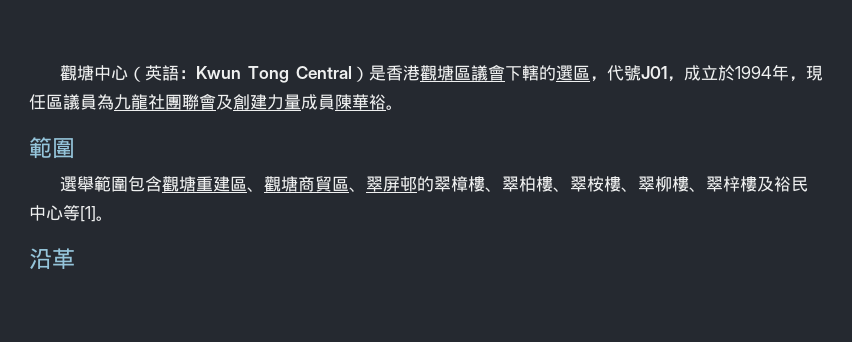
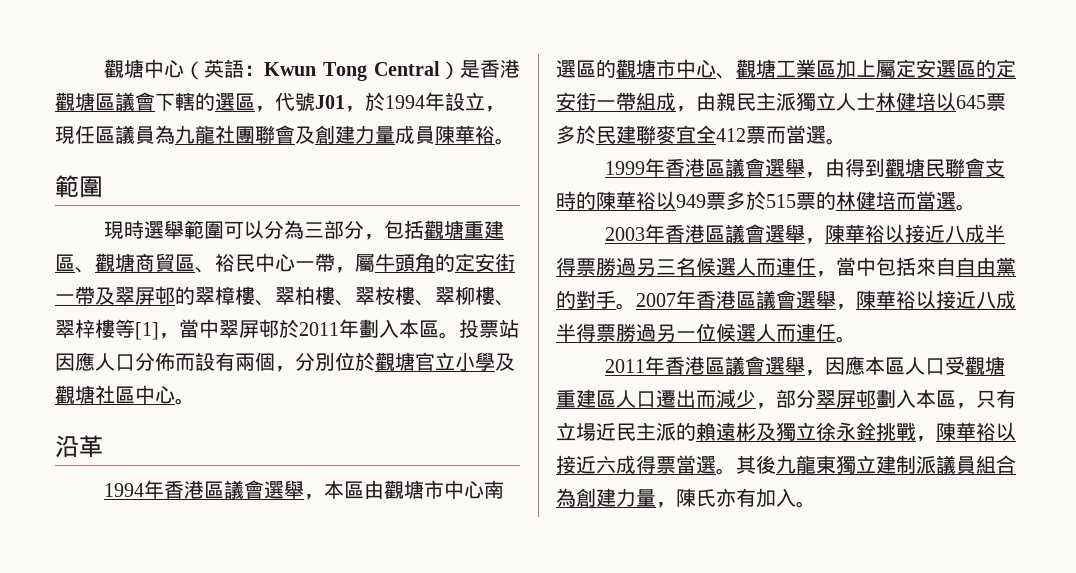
[683,65,718,81] 成立 -> (365, 109) none
(789, 72) none -> [445,92,485,111] 設立
(75, 148) none -> [103,220,144,239] 現時
[127,176,162,192] 包含 -> [223,220,424,240] 可以分為三部分，包括
(366, 189) none -> [215,253,515,273] [55,286,115,305] 裕民中心一帶，屬牛頭角的定安街一帶及
[756,176,808,192] [29,205,113,222] [29,248,75,270] 及裕民中心等[1]。 // 沿革 -> [115,319,519,340] [55,352,515,372] [55,385,195,405] [55,435,103,458] [103,480,504,500] [556,59,1016,79] [556,92,1006,112] [556,125,846,145] [604,158,1005,178] [556,191,976,211] [604,224,1005,244] [556,257,1016,277] [556,290,1016,310] [556,323,856,343] [604,356,1005,376] [556,389,1016,409] [556,422,1016,442] [556,455,1016,475] [556,488,816,508] 等[1]，當中翠屏邨於2011年劃入本區。投票站因應人口分佈而設有兩個，分別位於觀塘官立小學及觀塘社區中心。 // 沿革 // 1994年香港區議會選舉，本區由觀塘市中心南選區的觀塘市中心、觀塘工業區加上屬定安選區的定安街一帶組成，由親民主派獨立人士林健培以645票多於民建聯麥宜全412票而當選。 // 1999年香港區議會選舉，由得到觀塘民聯會支時的陳華裕以949票多於515票的林健培而當選。 // 2003年香港區議會選舉，陳華裕以接近八成半得票勝過另三名候選人而連任，當中包括來自自由黨的對手。2007年香港區議會選舉，陳華裕以接近八成半得票勝過另一位候選人而連任。 // 2011年香港區議會選舉，因應本區人口受觀塘重建區人口遷出而減少，部分翠屏邨劃入本區，只有立場近民主派的賴遠彬及獨立徐永銓挑戰，陳華裕以接近六成得票當選。其後九龍東獨立建制派議員組合為創建力量，陳氏亦有加入。

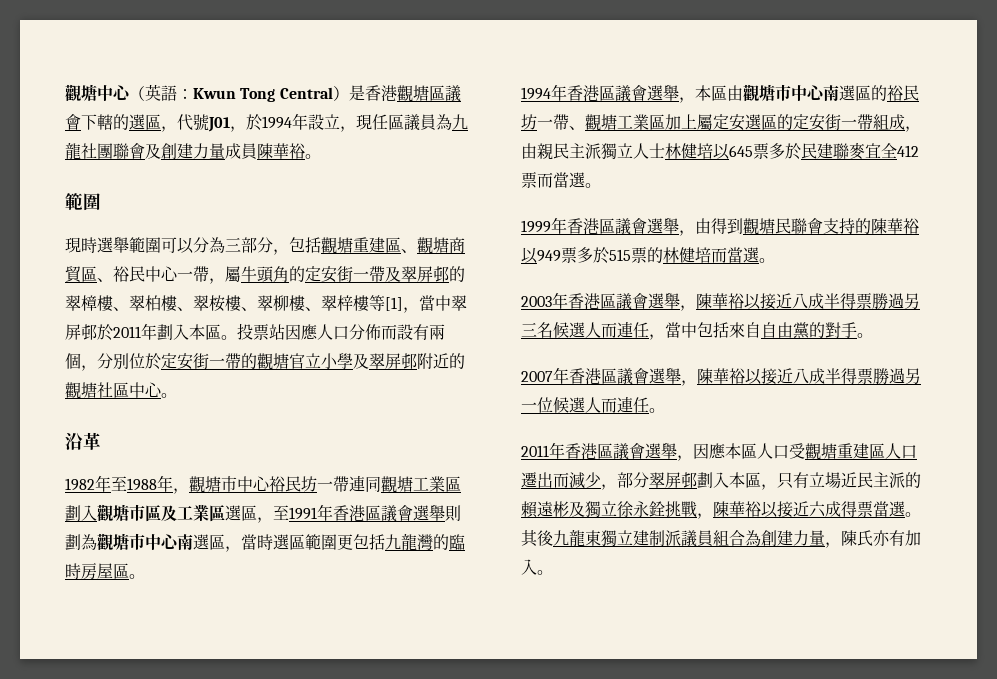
(375, 361) none -> [161,353,257,370] 定安街一帶的
(515, 362) none -> [369,353,465,370] 翠屏邨附近的
(103, 446) none -> [65,475,461,494] [65,504,461,523] [65,533,465,552] [65,563,145,580] // 1982年至1988年，觀塘市中心裕民坊一帶連同觀塘工業區劃入觀塘市區及工業區選區，至1991年香港區議會選舉則劃為觀塘市中心南選區，當時選區範圍更包括九龍灣的臨時房屋區。
[616,59,716,78] 觀塘市中心 -> [887,85,919,101] [521,114,569,130] 裕民坊一帶
[556,191,576,210] 時 -> [839,218,855,234] 持
(636, 306) none -> (873, 335) //

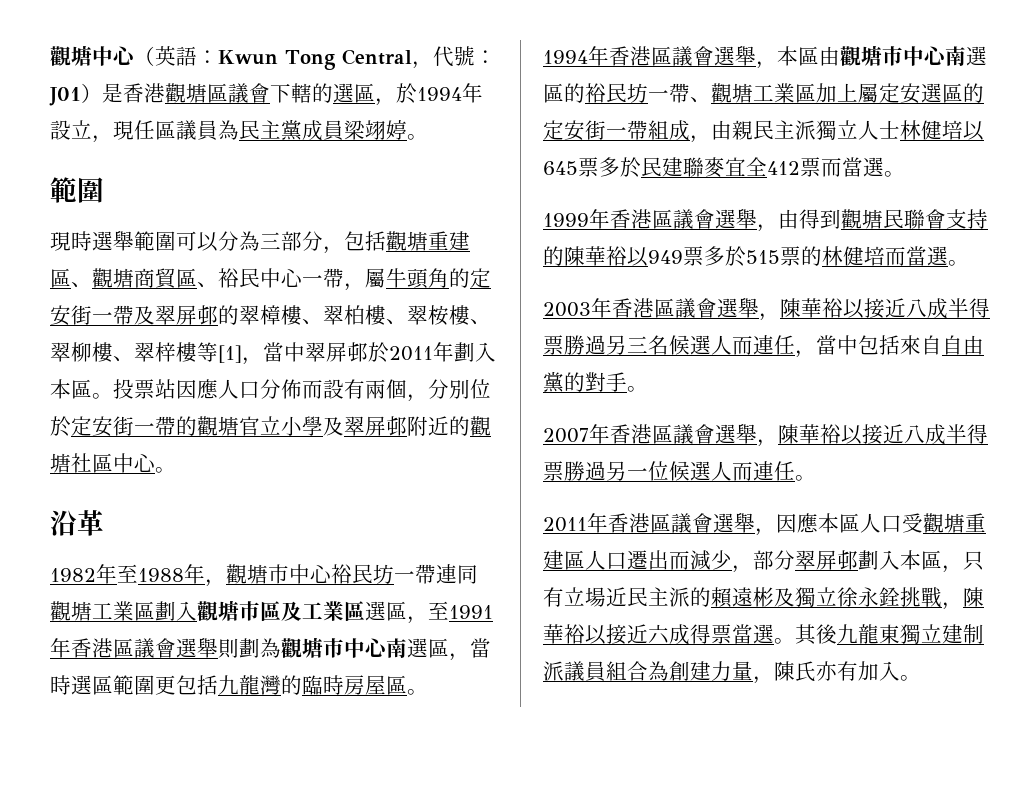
(333, 93) none -> [411,46,496,69] [49,87,81,106] ，代號：J01
[177,114,246,132] 代號J01， -> (396, 102) none
[452,114,468,130] [65,142,305,159] 九龍社團聯會及創建力量成員陳華裕 -> [239,119,407,141] 民主黨成員梁翊婷

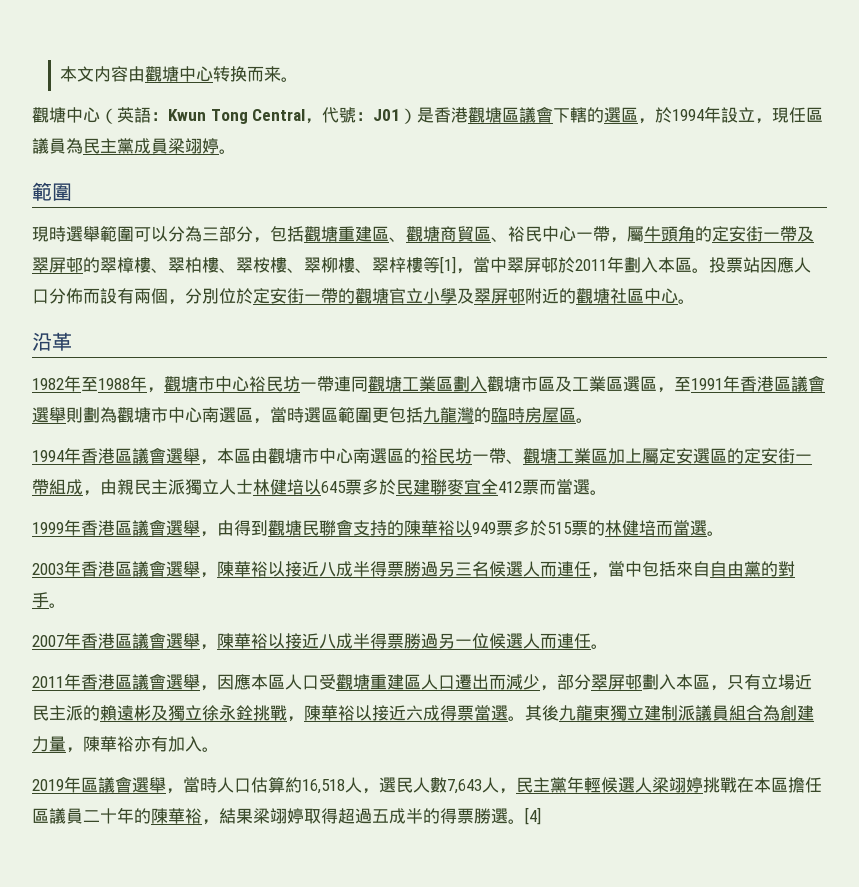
(50, 56) none -> [59,66,298,82] 本文内容由觀塘中心转换而来。 //
[795,661,816,682] 氏 -> [100,736,134,752] 華裕
(921, 678) none -> [32,776,822,794] [32,807,541,825] // 2019年區議會選舉，當時人口估算約16,518人，選民人數7,643人，民主黨年輕候選人梁翊婷挑戰在本區擔任區議員二十年的陳華裕，結果梁翊婷取得超過五成半的得票勝選。[4]

